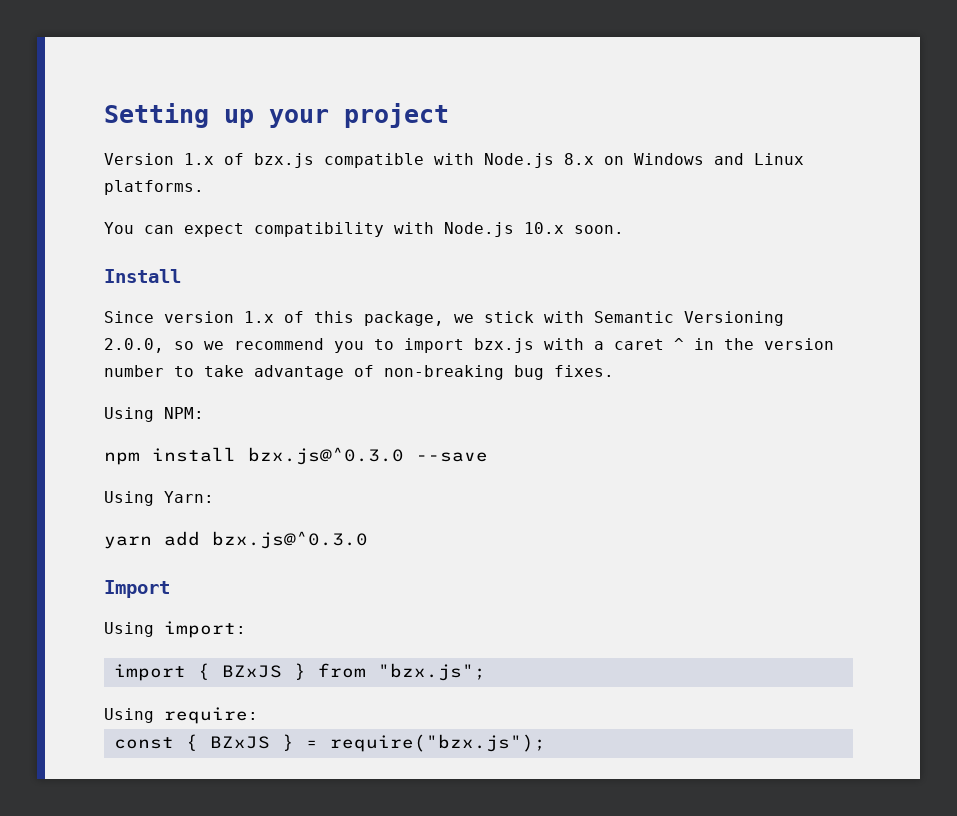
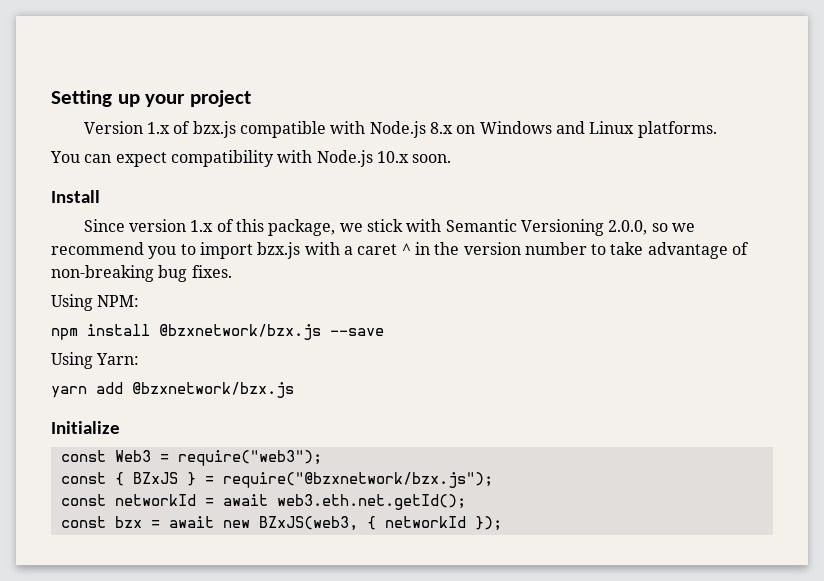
[248,447,404,465] bzx.js@^0.3.0 -> [159,324,321,340] @bzxnetwork/bzx.js
[212,531,368,549] [104,580,170,598] [104,621,246,638] [113,663,486,681] [104,707,258,724] bzx.js@^0.3.0 // Import // Using import: // import { BZxJS } from "bzx.js"; // Using require: -> [132,382,294,398] [51,421,120,434] [60,450,322,466] @bzxnetwork/bzx.js // Initialize // const Web3 = require("web3");
[329,734,546,752] require("bzx.js"); -> [222,472,493,488] [60,494,466,510] [60,516,502,531] require("@bzxnetwork/bzx.js"); // const networkId = await web3.eth.net.getId(); // const bzx = await new BZxJS(web3, { networkId });

